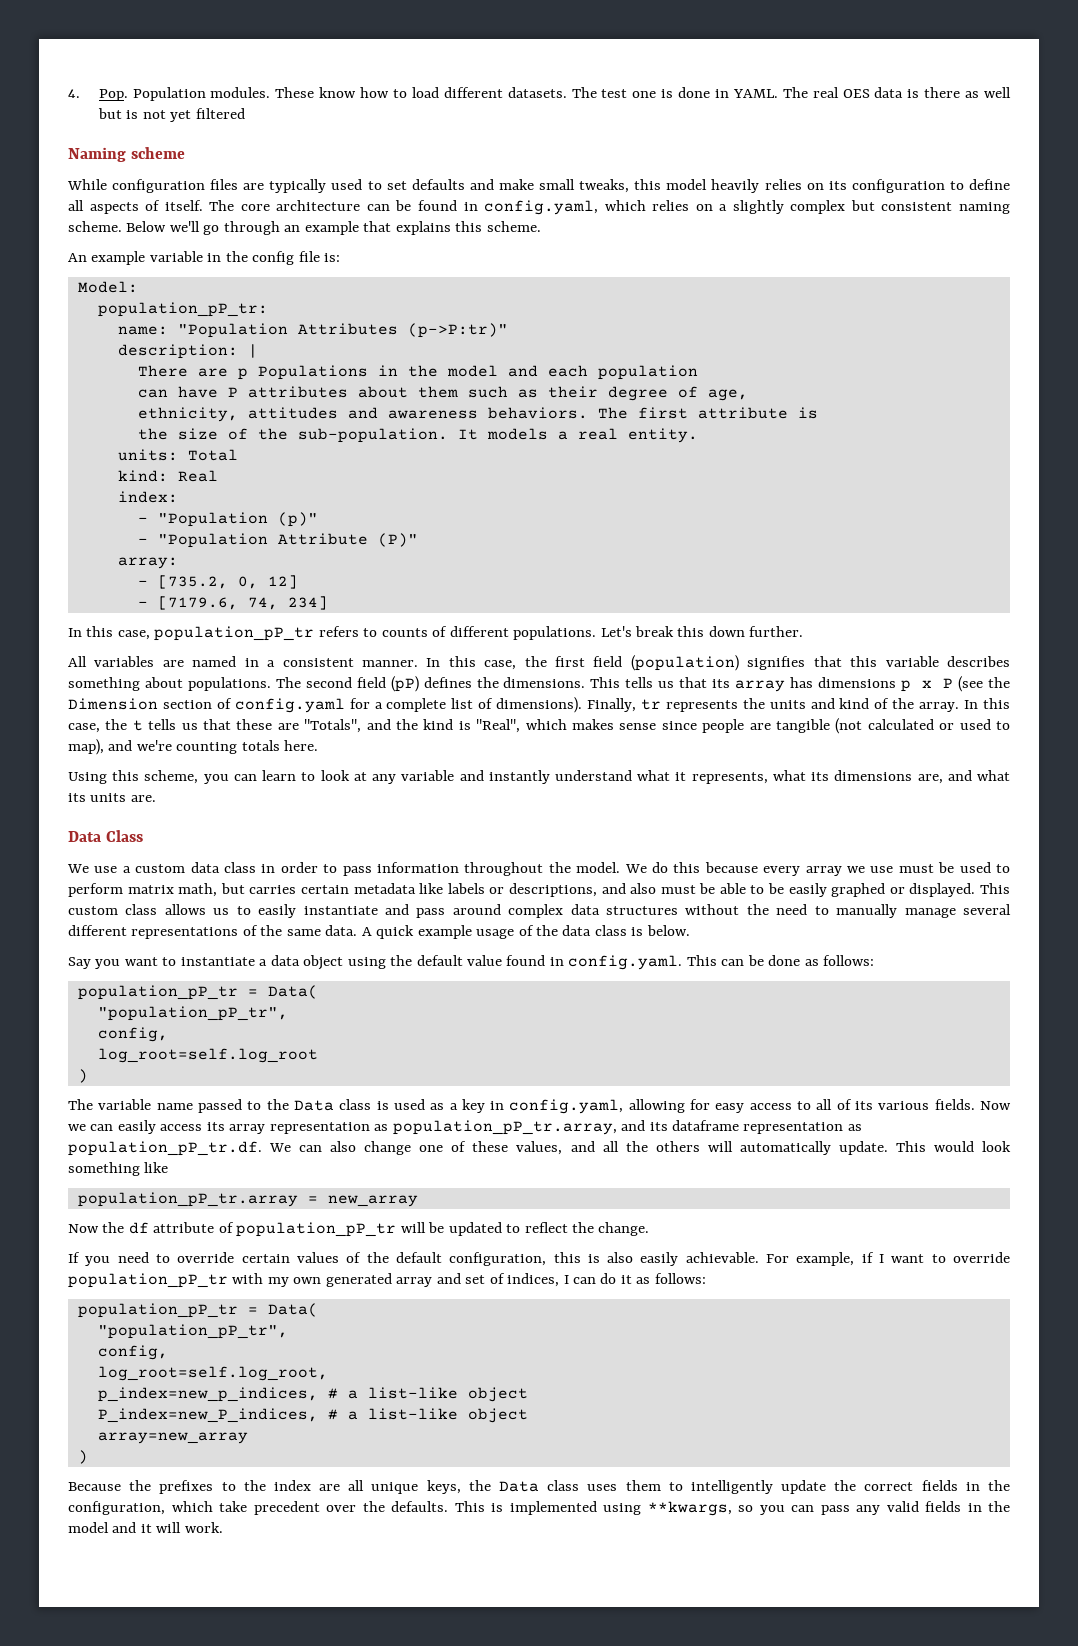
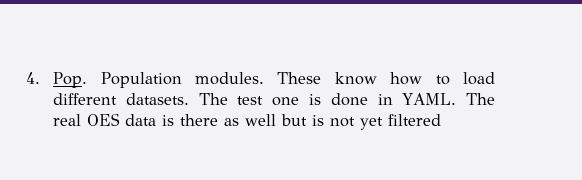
[68,147,185,162] [67,179,1010,193] [68,200,1010,215] [68,221,541,235] [68,251,341,265] [77,281,138,293] [97,302,268,317] [117,323,508,338] [117,344,258,359] [137,365,698,380] [137,386,748,401] [137,407,818,422] [137,428,698,443] [117,449,238,461] [117,470,218,482] [117,491,178,503] [137,512,318,527] [137,533,418,548] [117,557,178,569] [137,575,298,589] [137,596,328,610] [68,626,804,641] [68,655,1011,671] [68,676,1010,692] [68,697,1011,713] [68,718,1010,734] [68,739,319,755] [68,770,1011,784] [68,793,156,802] [68,830,143,842] [67,862,1010,876] [68,883,1011,897] [68,904,1012,918] [68,925,690,939] [68,955,875,970] [77,985,318,1000] [97,1006,288,1021] [97,1027,168,1042] [97,1048,318,1063] [77,1069,88,1083] [68,1099,1012,1114] [68,1120,862,1135] [68,1141,1011,1156] [68,1162,169,1176] [77,1192,418,1207] [68,1222,650,1237] [68,1252,1011,1266] [68,1273,706,1288] [77,1303,318,1318] [97,1324,288,1339] [97,1345,168,1360] [97,1366,328,1381] [97,1387,528,1402] [97,1408,528,1423] [97,1432,248,1444] [77,1450,88,1464] [68,1480,1010,1494] [68,1501,1010,1516] [68,1522,223,1533] // Naming scheme // While configuration files are typically used to set defaults and make small tweaks, this model heavily relies on its configuration to define all aspects of itself. The core architecture can be found in config.yaml, which relies on a slightly complex but consistent naming scheme. Below we'll go through an example that explains this scheme. // An example variable in the config file is: // Model: // population_pP_tr: // name: "Population Attributes (p->P:tr)" // description: | // There are p Populations in the model and each population // can have P attributes about them such as their degree of age, // ethnicity, attitudes and awareness behaviors. The first attribute is // the size of the sub-population. It models a real entity. // units: Total // kind: Real // index: // - "Population (p)" // - "Population Attribute (P)" // array: // - [735.2, 0, 12] // - [7179.6, 74, 234] // In this case, population_pP_tr refers to counts of different populations. Let's break this down further. // All variables are named in a consistent manner. In this case, the first field (population) signifies that this variable describes something about populations. The second field (pP) defines the dimensions. This tells us that its array has dimensions p x P (see the Dimension section of config.yaml for a complete list of dimensions). Finally, tr represents the units and kind of the array. In this case, the t tells us that these are "Totals", and the kind is "Real", which makes sense since people are tangible (not calculated or used to map), and we're counting totals here. // Using this scheme, you can learn to look at any variable and instantly understand what it represents, what its dimensions are, and what its units are. // Data Class // We use a custom data class in order to pass information throughout the model. We do this because every array we use must be used to perform matrix math, but carries certain metadata like labels or descriptions, and also must be able to be easily graphed or displayed. This custom class allows us to easily instantiate and pass around complex data structures without the need to manually manage several different representations of the same data. A quick example usage of the data class is below. // Say you want to instantiate a data object using the default value found in config.yaml. This can be done as follows: // population_pP_tr = Data( // "population_pP_tr", // config, // log_root=self.log_root // ) // The variable name passed to the Data class is used as a key in config.yaml, allowing for easy access to all of its various fields. Now we can easily access its array representation as population_pP_tr.array, and its dataframe representation as population_pP_tr.df. We can also change one of these values, and all the others will automatically update. This would look something like // population_pP_tr.array = new_array // Now the df attribute of population_pP_tr will be updated to reflect the change. // If you need to override certain values of the default configuration, this is also easily achievable. For example, if I want to override population_pP_tr with my own generated array and set of indices, I can do it as follows: // population_pP_tr = Data( // "population_pP_tr", // config, // log_root=self.log_root, // p_index=new_p_indices, # a list-like object // P_index=new_P_indices, # a list-like object // array=new_array // ) // Because the prefixes to the index are all unique keys, the Data class uses them to intelligently update the correct fields in the configuration, which take precedent over the defaults. This is implemented using **kwargs, so you can pass any valid fields in the model and it will work. -> (442, 120) none

